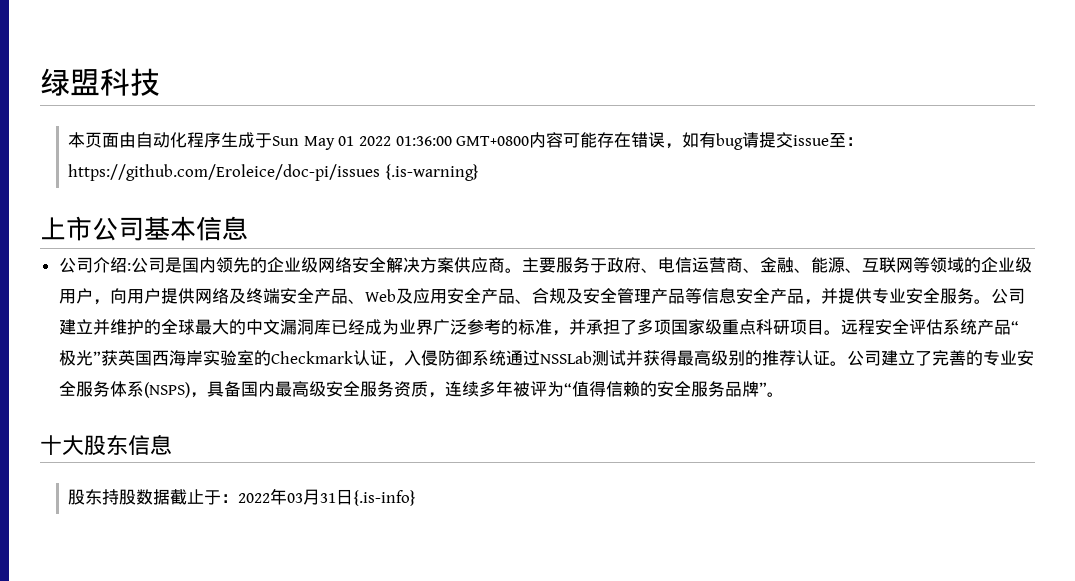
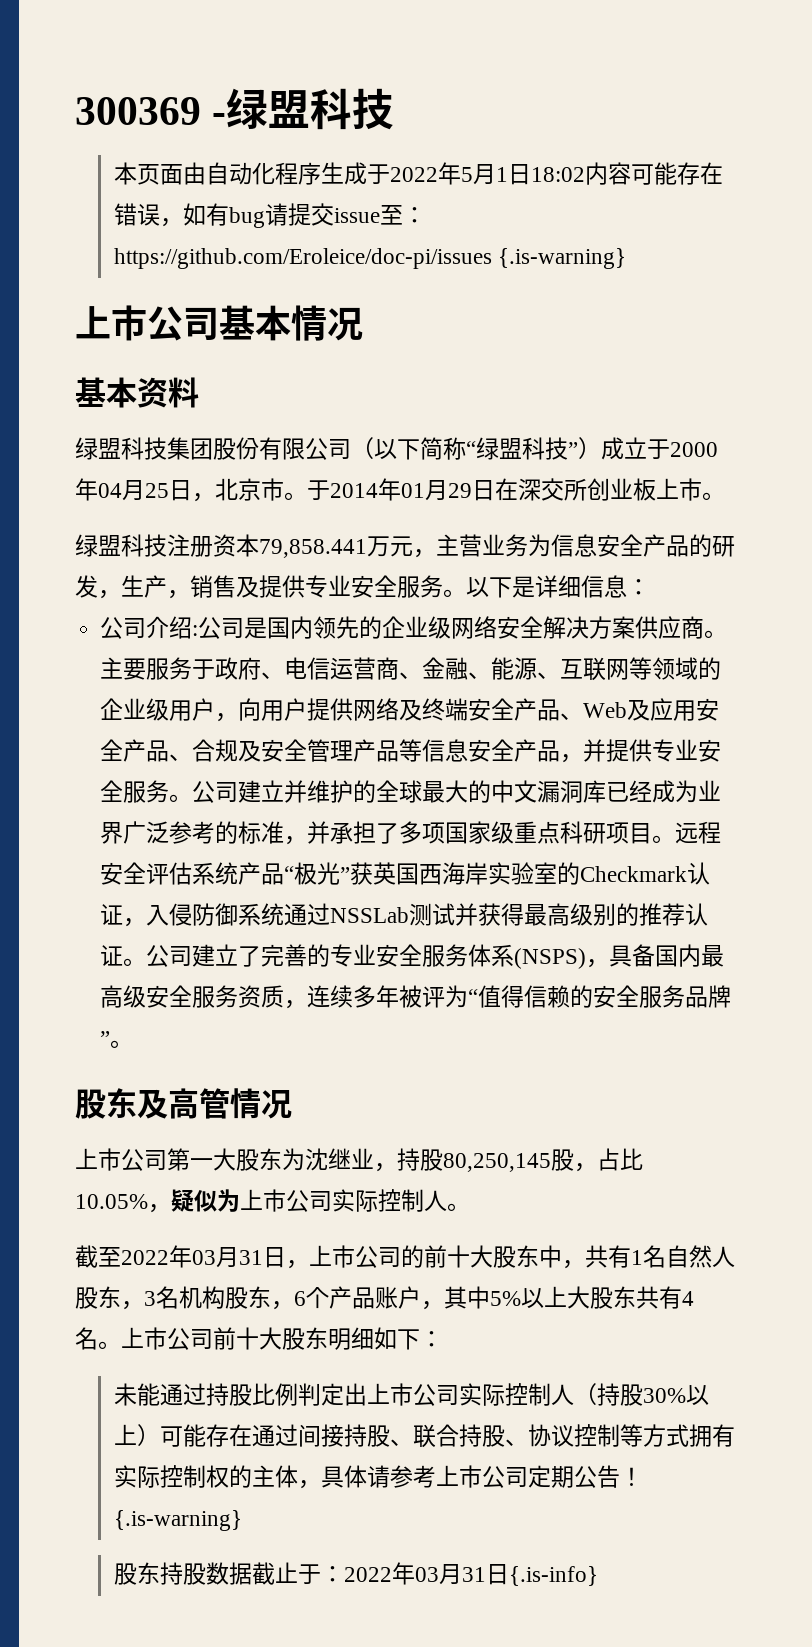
(40, 82) none -> [75,97,227,125] 300369 -
[272,136,530,150] Sun May 01 2022 01:36:00 GMT+0800 -> [389,162,585,185] 2022年5月1日18:02
[196,216,248,241] 信息 -> [291,305,363,341] [75,377,199,408] [75,437,718,460] [75,478,725,502] [75,534,735,558] [75,575,650,599] 情况 // 基本资料 // 绿盟科技集团股份有限公司（以下简称“绿盟科技”）成立于2000年04月25日，北京市。于2014年01月29日在深交所创业板上市。 // 绿盟科技注册资本79,858.441万元，主营业务为信息安全产品的研发，生产，销售及提供专业安全服务。以下是详细信息：
[40,434,172,456] 十大股东信息 -> [75,1088,292,1119] [75,1148,643,1172] [75,1189,470,1213] [75,1245,735,1269] [75,1286,694,1310] [75,1327,443,1350] [113,1383,709,1406] [113,1424,735,1448] [113,1465,643,1489] [113,1510,242,1531] 股东及高管情况 // 上市公司第一大股东为沈继业，持股80,250,145股，占比10.05%，疑似为上市公司实际控制人。 // 截至2022年03月31日，上市公司的前十大股东中，共有1名自然人股东，3名机构股东，6个产品账户，其中5%以上大股东共有4名。上市公司前十大股东明细如下： // 未能通过持股比例判定出上市公司实际控制人（持股30%以上）可能存在通过间接持股、联合持股、协议控制等方式拥有实际控制权的主体，具体请参考上市公司定期公告！{.is-warning}

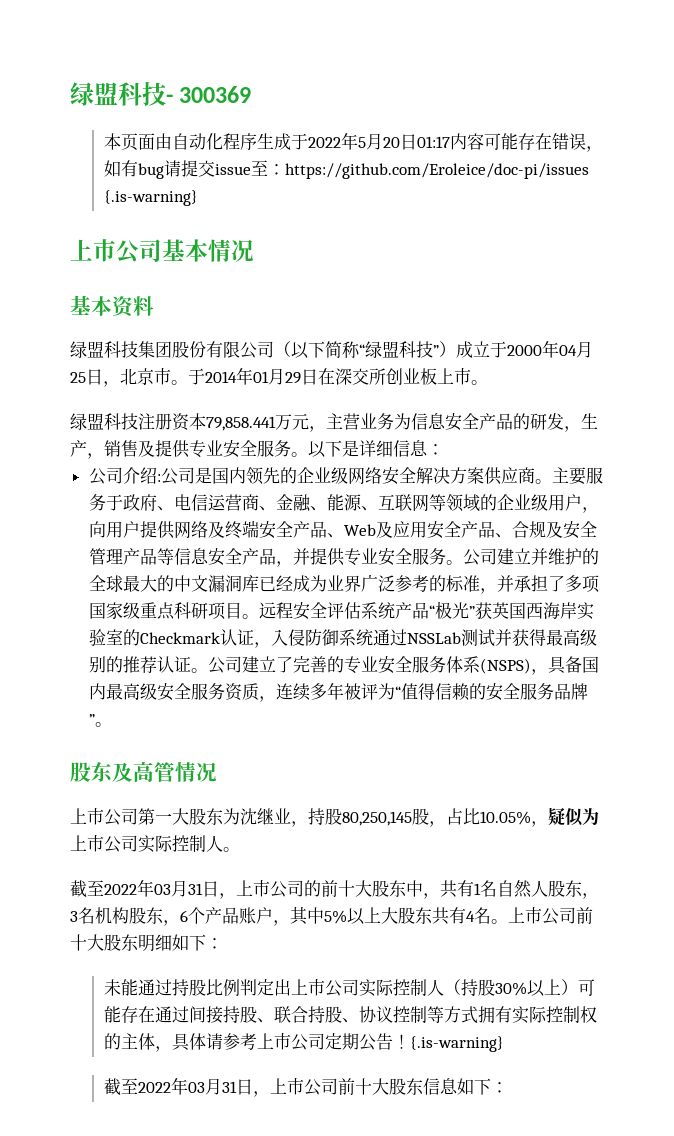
[75,88,395,130] 300369 -绿盟科技 -> [70,82,252,106] 绿盟科技- 300369
[495,164,585,185] 1日18:02 -> [382,134,450,150] 20日01:17
[113,1562,598,1586] 股东持股数据截止于：2022年03月31日{.is-info} -> [103,1077,508,1097] 截至2022年03月31日，上市公司前十大股东信息如下：

